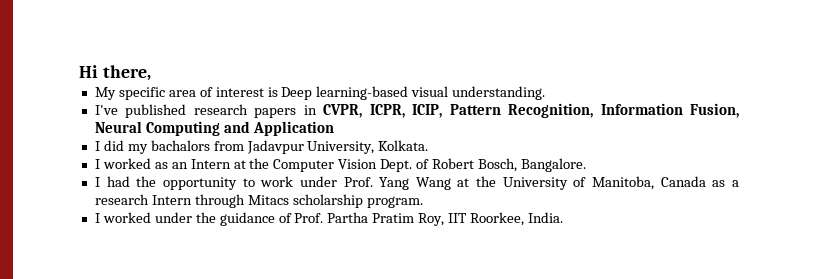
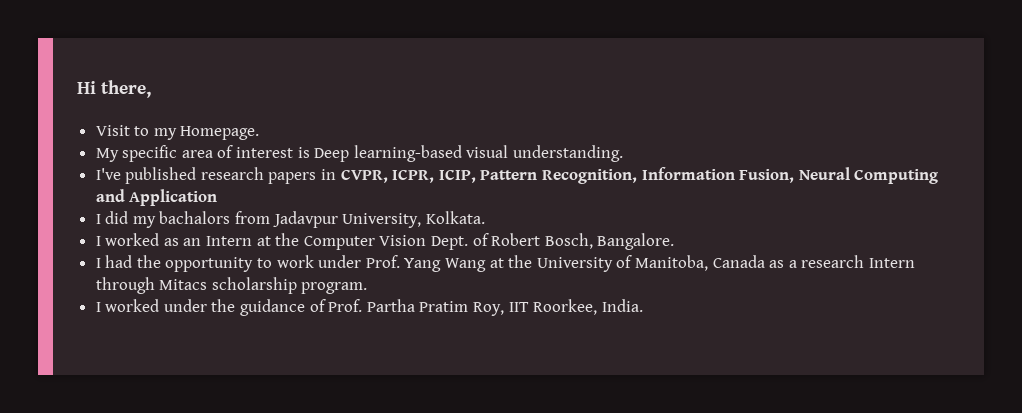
(151, 73) none -> [95,125,260,140] // Visit to my Homepage.

